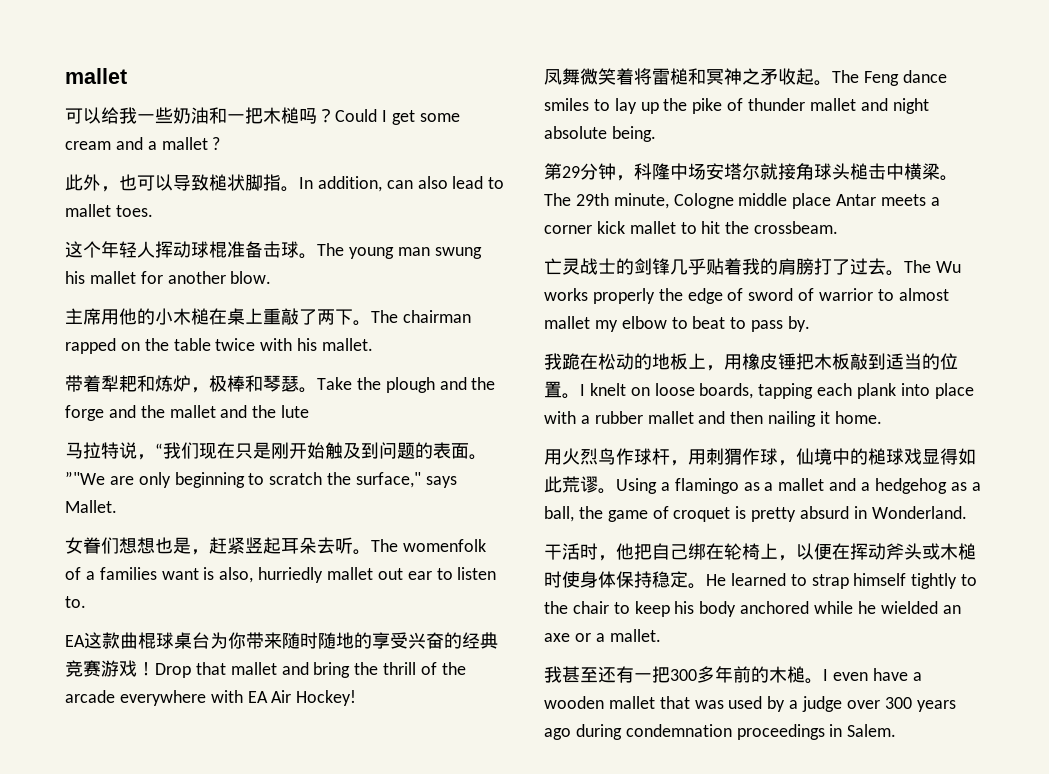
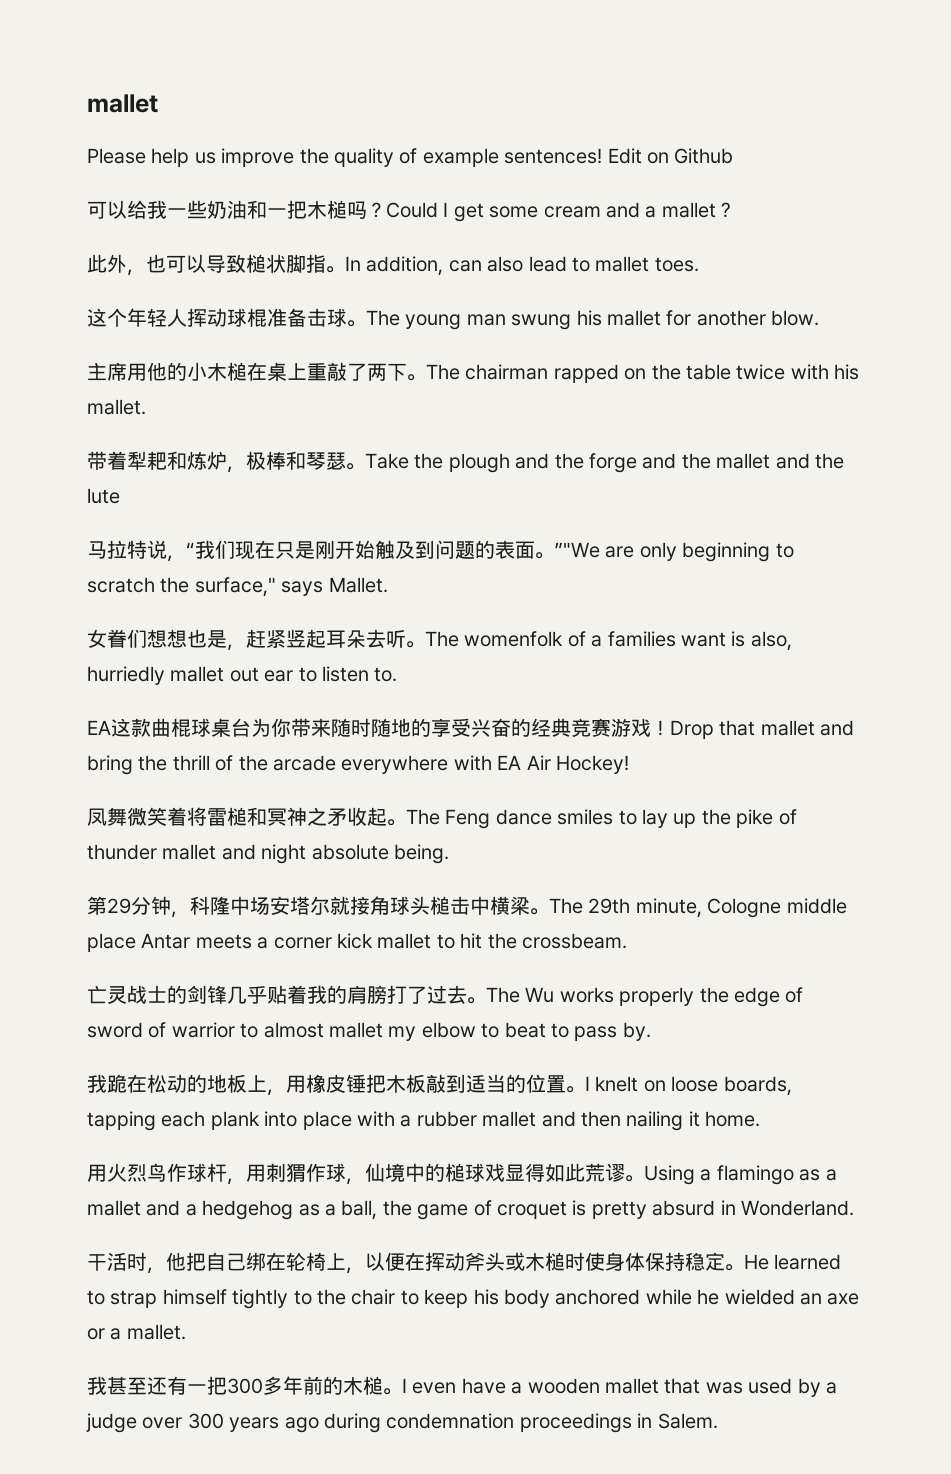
[65,68,127,84] mallet -> [87,94,158,113] [87,148,734,167] mallet // Please help us improve the quality of example sentences! Edit on Github

